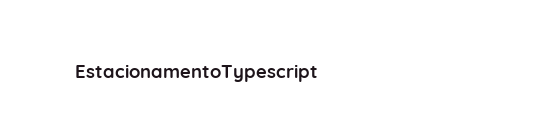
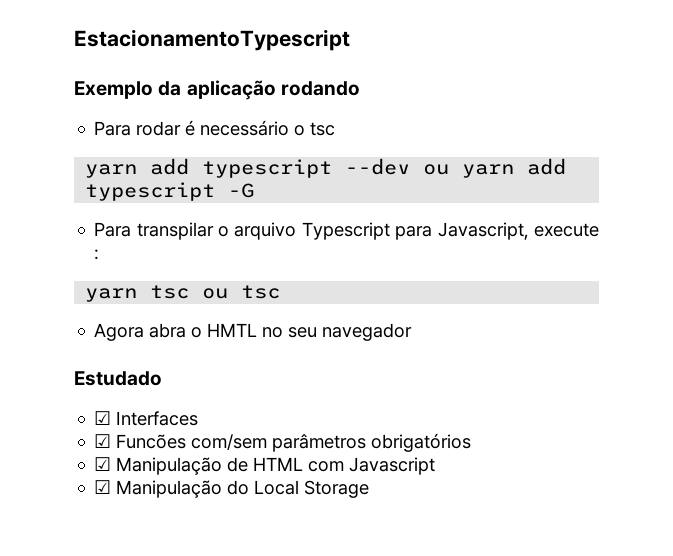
(318, 73) none -> [74,80,360,100] [94,120,336,136] [85,158,567,178] [85,182,255,201] [94,222,599,240] [94,249,100,260] [85,285,281,302] [94,323,413,341] [74,371,162,386] [94,411,199,426] [94,433,472,452] [94,457,436,475] [94,480,370,498] // Exemplo da aplicação rodando // Para rodar é necessário o tsc // yarn add typescript --dev ou yarn add typescript -G // Para transpilar o arquivo Typescript para Javascript, execute : // yarn tsc ou tsc // Agora abra o HMTL no seu navegador // Estudado // ☑ Interfaces // ☑ Funcões com/sem parâmetros obrigatórios // ☑ Manipulação de HTML com Javascript // ☑ Manipulação do Local Storage

